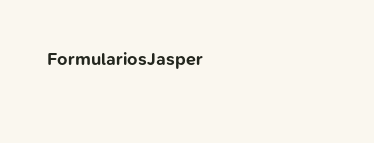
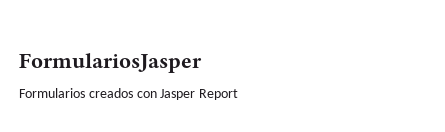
(203, 60) none -> [19,88,239,100] // Formularios creados con Jasper Report

